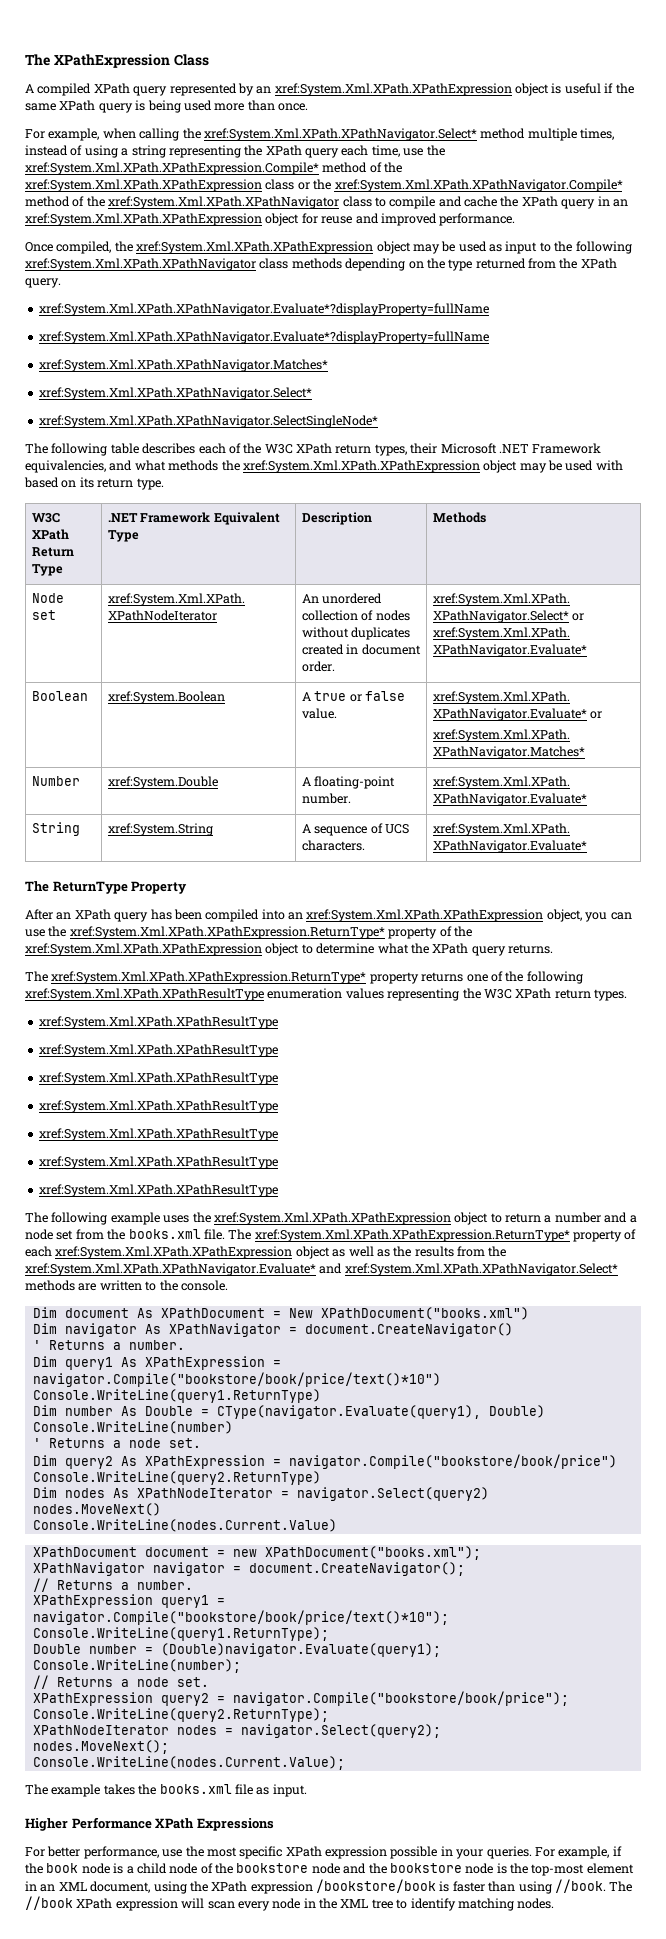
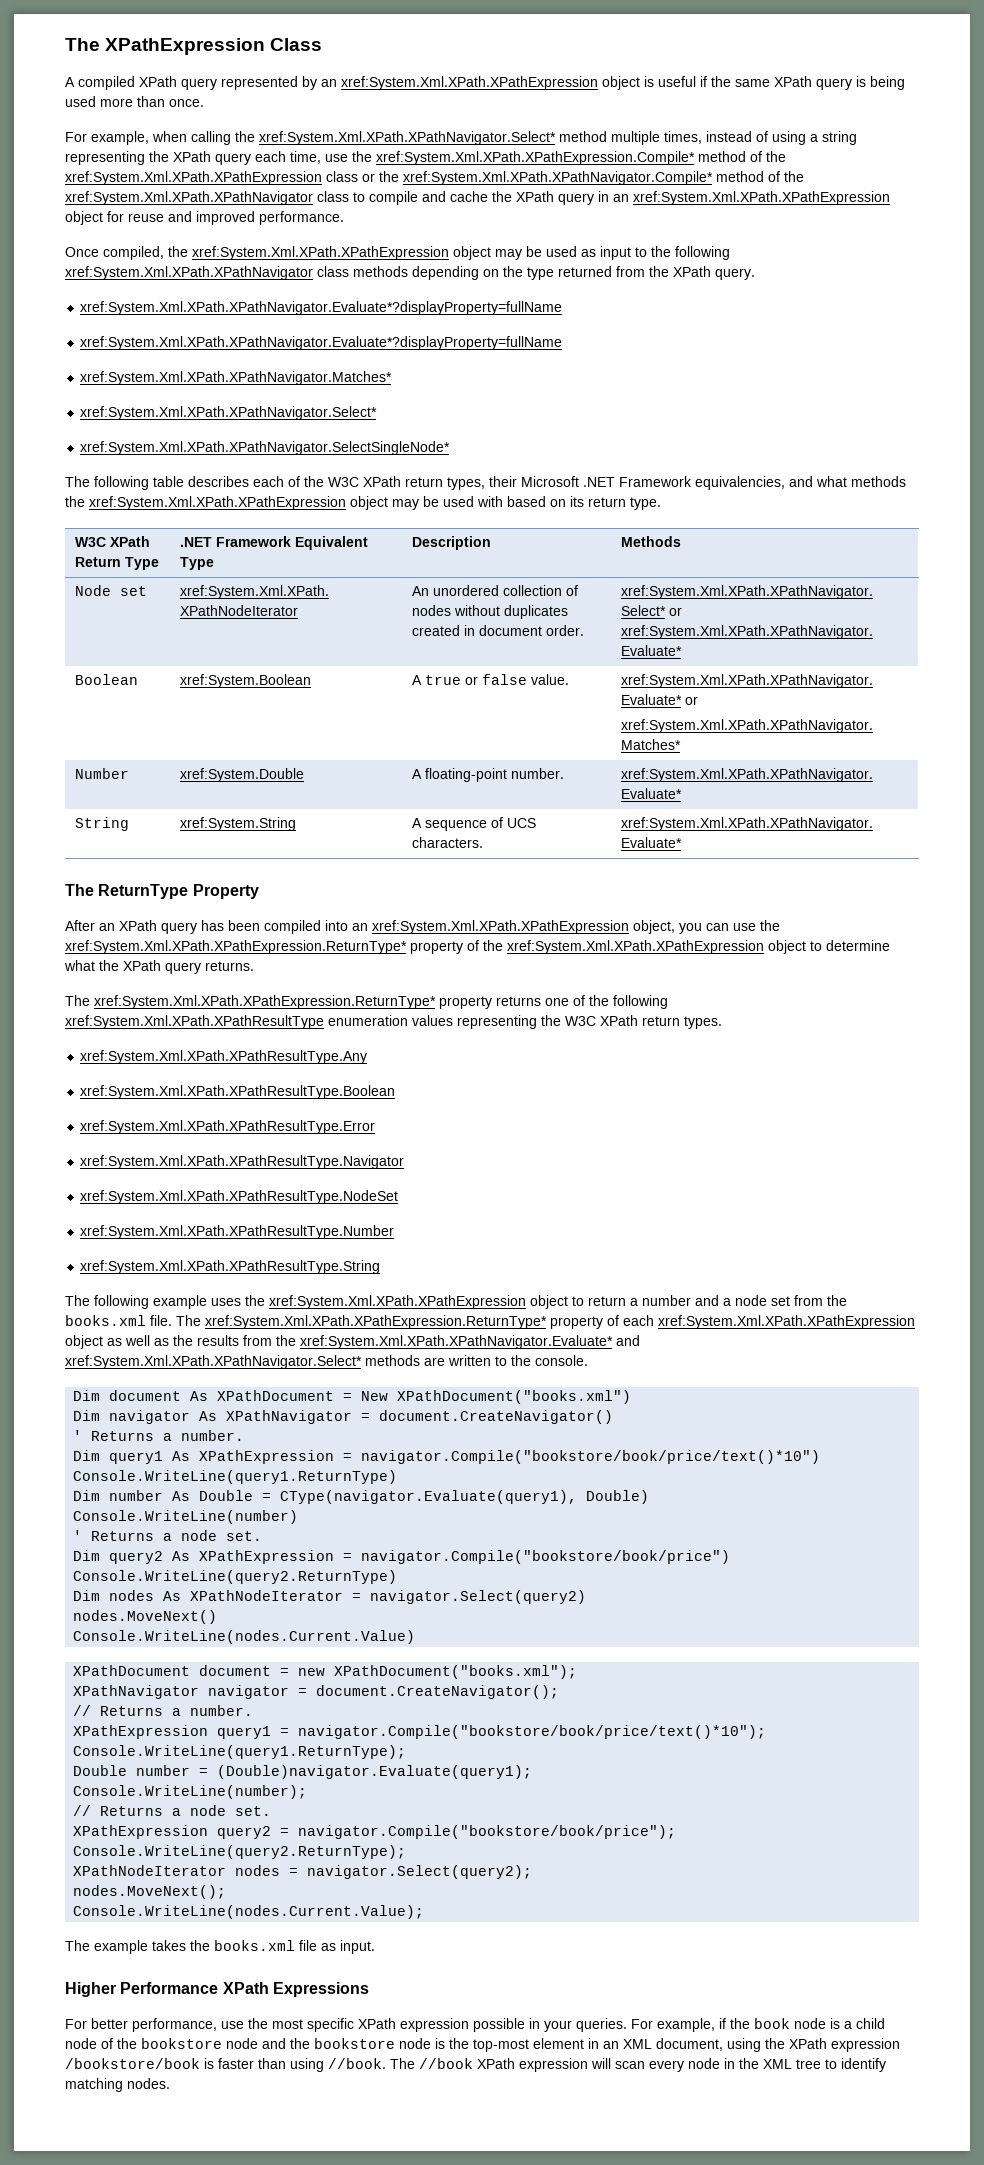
[38,1016,278,1029] [38,1044,278,1057] [38,1072,278,1085] [38,1100,278,1113] [38,1128,278,1141] [38,1156,278,1169] [38,1184,278,1197] xref:System.Xml.XPath.XPathResultType // xref:System.Xml.XPath.XPathResultType // xref:System.Xml.XPath.XPathResultType // xref:System.Xml.XPath.XPathResultType // xref:System.Xml.XPath.XPathResultType // xref:System.Xml.XPath.XPathResultType // xref:System.Xml.XPath.XPathResultType -> [80,1050,368,1064] [80,1085,396,1099] [80,1120,376,1134] [80,1155,405,1169] [80,1190,399,1204] [80,1225,395,1239] [80,1260,381,1274] xref:System.Xml.XPath.XPathResultType.Any // xref:System.Xml.XPath.XPathResultType.Boolean // xref:System.Xml.XPath.XPathResultType.Error // xref:System.Xml.XPath.XPathResultType.Navigator // xref:System.Xml.XPath.XPathResultType.NodeSet // xref:System.Xml.XPath.XPathResultType.Number // xref:System.Xml.XPath.XPathResultType.String

